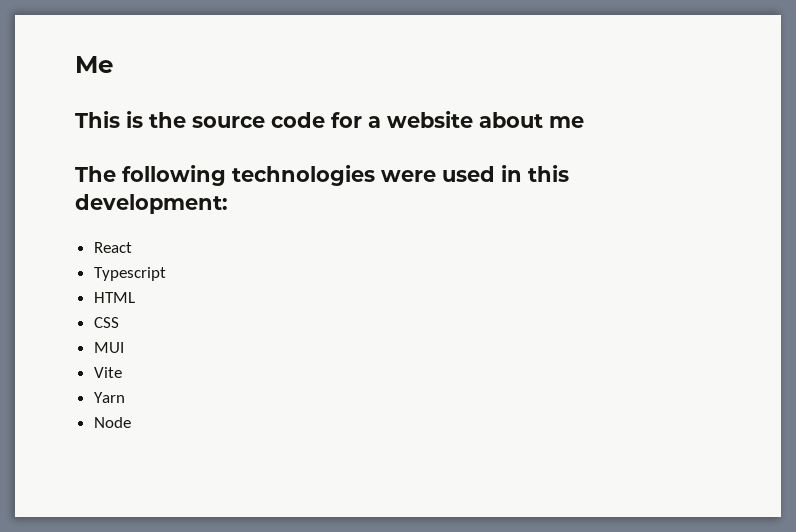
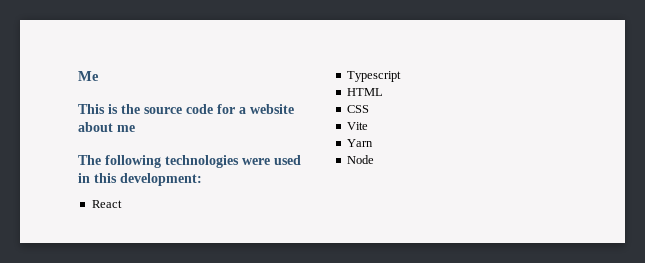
[93,342,124,353] // MUI -> (369, 109) none

